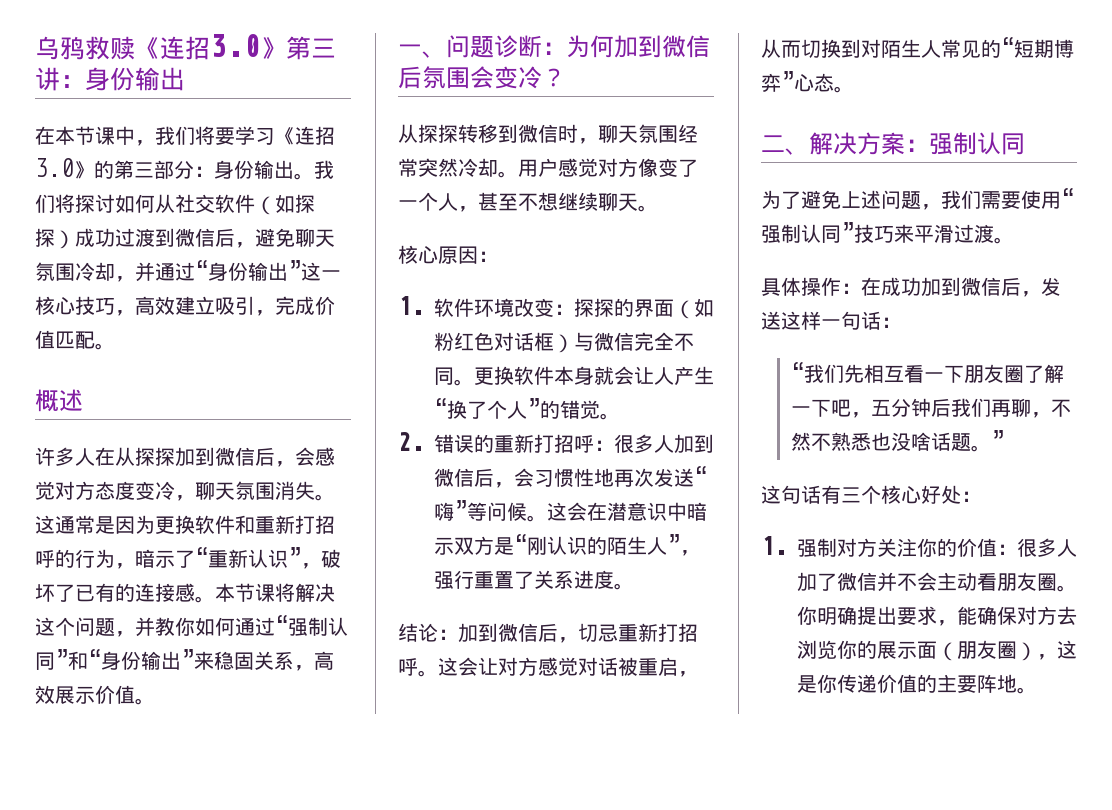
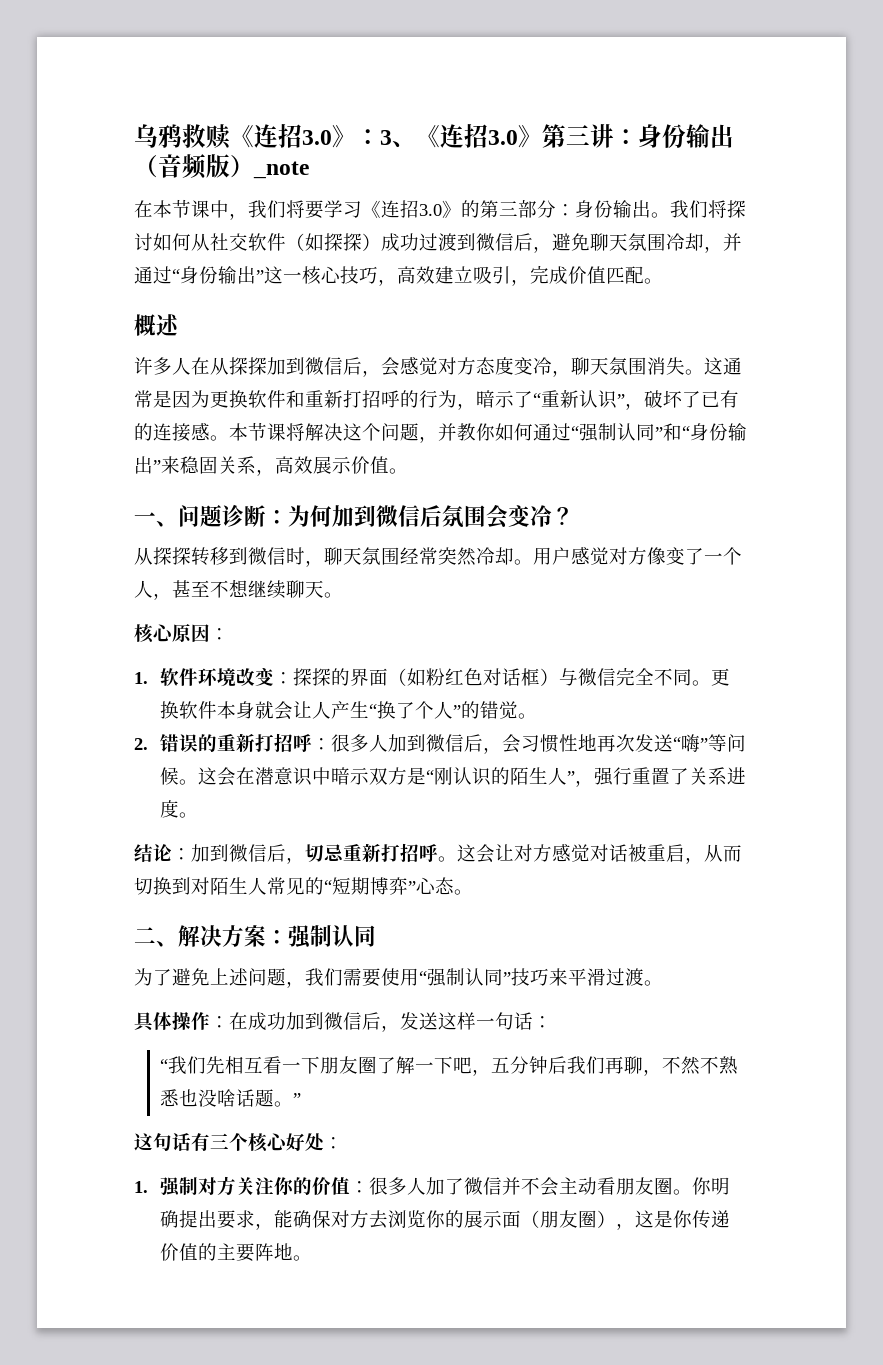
(286, 48) none -> [356,124,542,148] ：3、《连招3.0》
(185, 79) none -> [134,154,309,179] （音频版）_note

